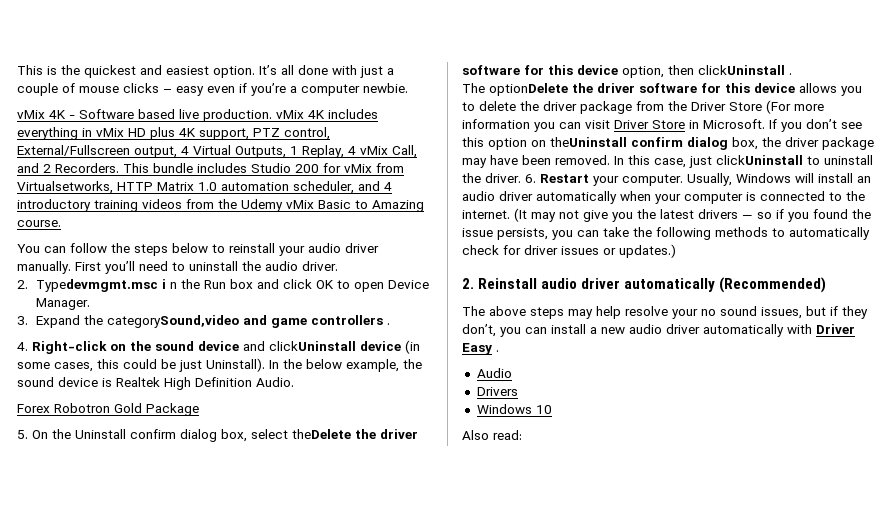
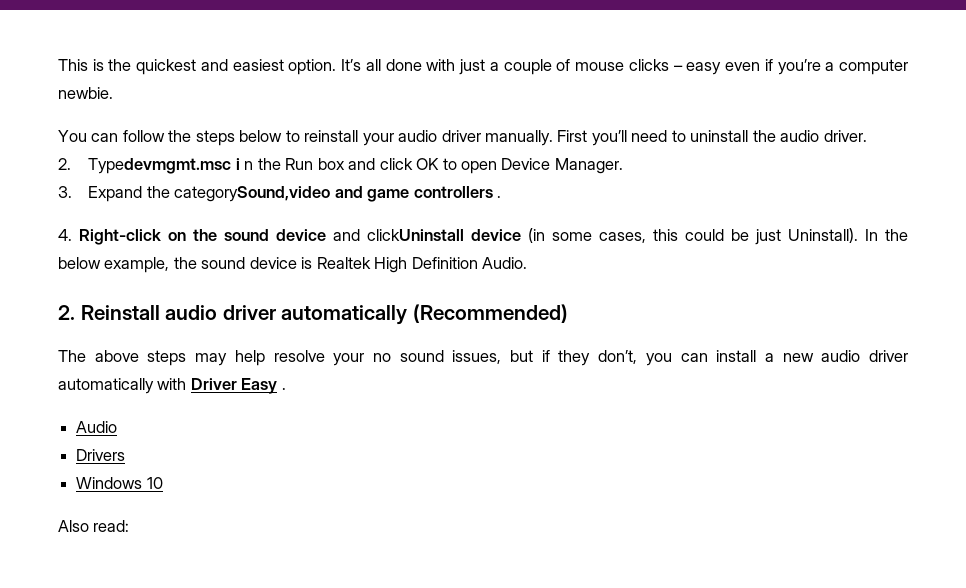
[17,109,378,122] [17,127,330,140] [17,145,417,158] [17,163,404,173] [17,181,392,194] [17,199,424,212] [17,220,61,227] // vMix 4K - Software based live production. vMix 4K includes everything in vMix HD plus 4K support, PTZ control, External/Fullscreen output, 4 Virtual Outputs, 1 Replay, 4 vMix Call, and 2 Recorders. This bundle includes Studio 200 for vMix from Virtualsetworks, HTTP Matrix 1.0 automation scheduler, and 4 introductory training videos from the Udemy vMix Basic to Amazing course. -> (113, 93) none
[17,403,199,416] [17,429,418,442] [462,65,792,78] [462,83,862,96] [462,100,824,114] [462,119,862,132] [462,137,874,150] [462,155,873,168] [462,173,871,186] [462,191,865,204] [462,208,871,222] [462,227,870,240] [462,244,676,258] // Forex Robotron Gold Package // 5. On the Uninstall confirm dialog box, select theDelete the driver software for this device option, then clickUninstall . // The optionDelete the driver software for this device allows you to delete the driver package from the Driver Store (For more information you can visit Driver Store in Microsoft. If you don’t see this option on theUninstall confirm dialog box, the driver package may have been removed. In this case, just clickUninstall to uninstall the driver. 6. Restart your computer. Usually, Windows will install an audio driver automatically when your computer is connected to the internet. (It may not give you the latest drivers — so if you found the issue persists, you can take the following methods to automatically check for driver issues or updates.) -> (528, 263) none

